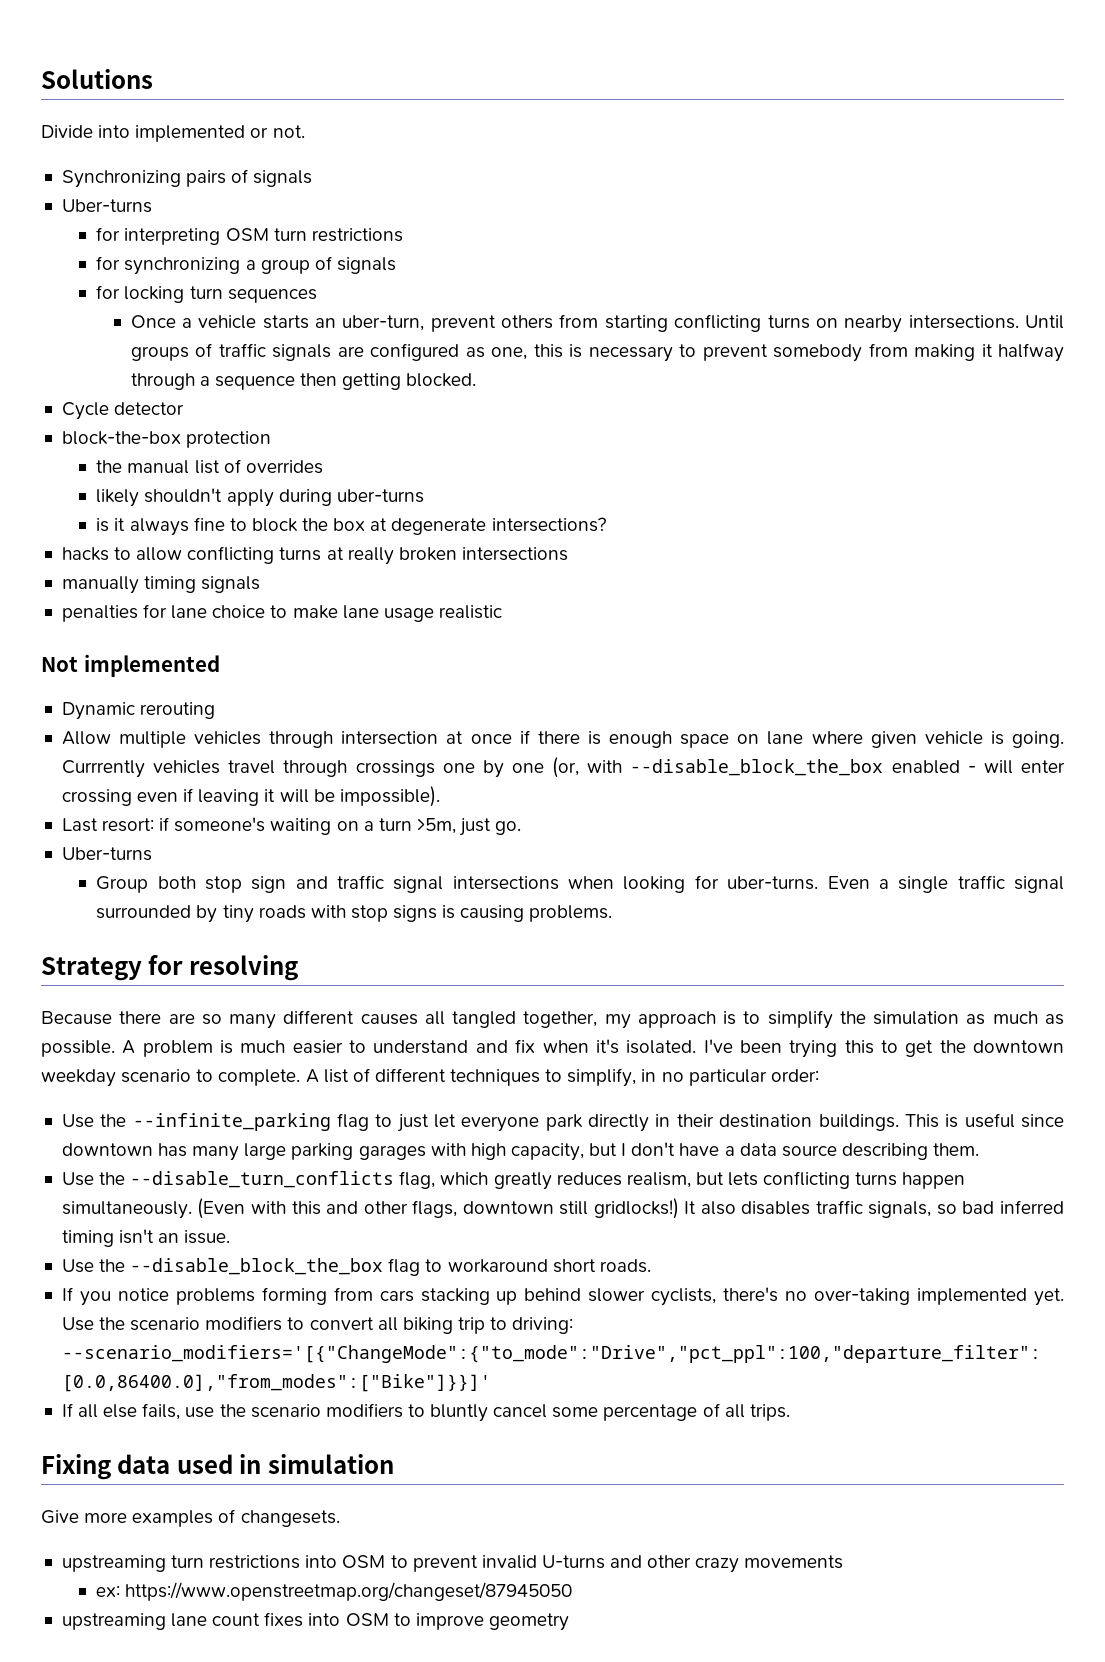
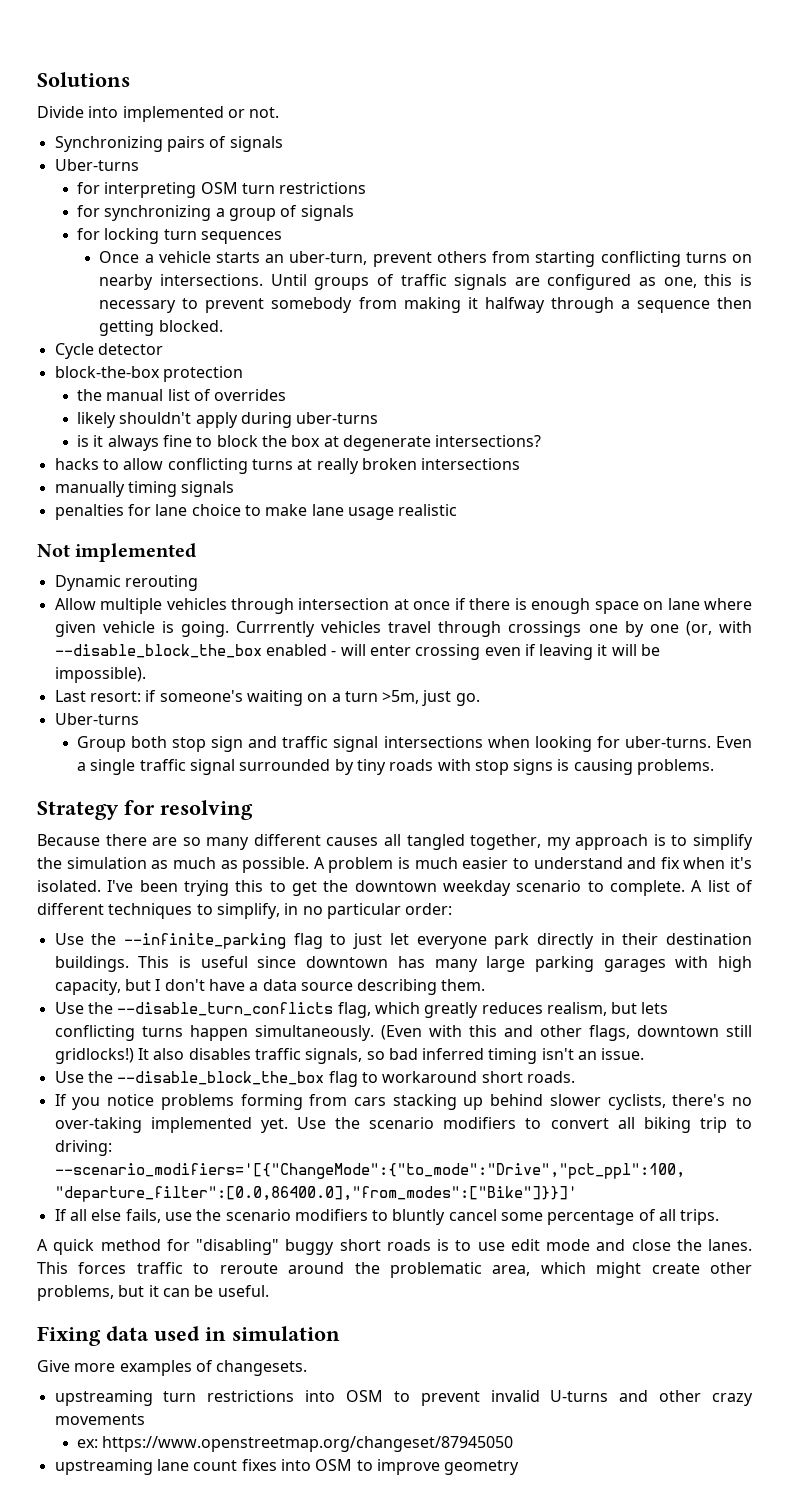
(790, 1412) none -> [37,1239,752,1255] [37,1262,752,1278] [37,1285,269,1301] // A quick method for "disabling" buggy short roads is to use edit mode and close the lanes. This forces traffic to reroute around the problematic area, which might create other problems, but it can be useful.

